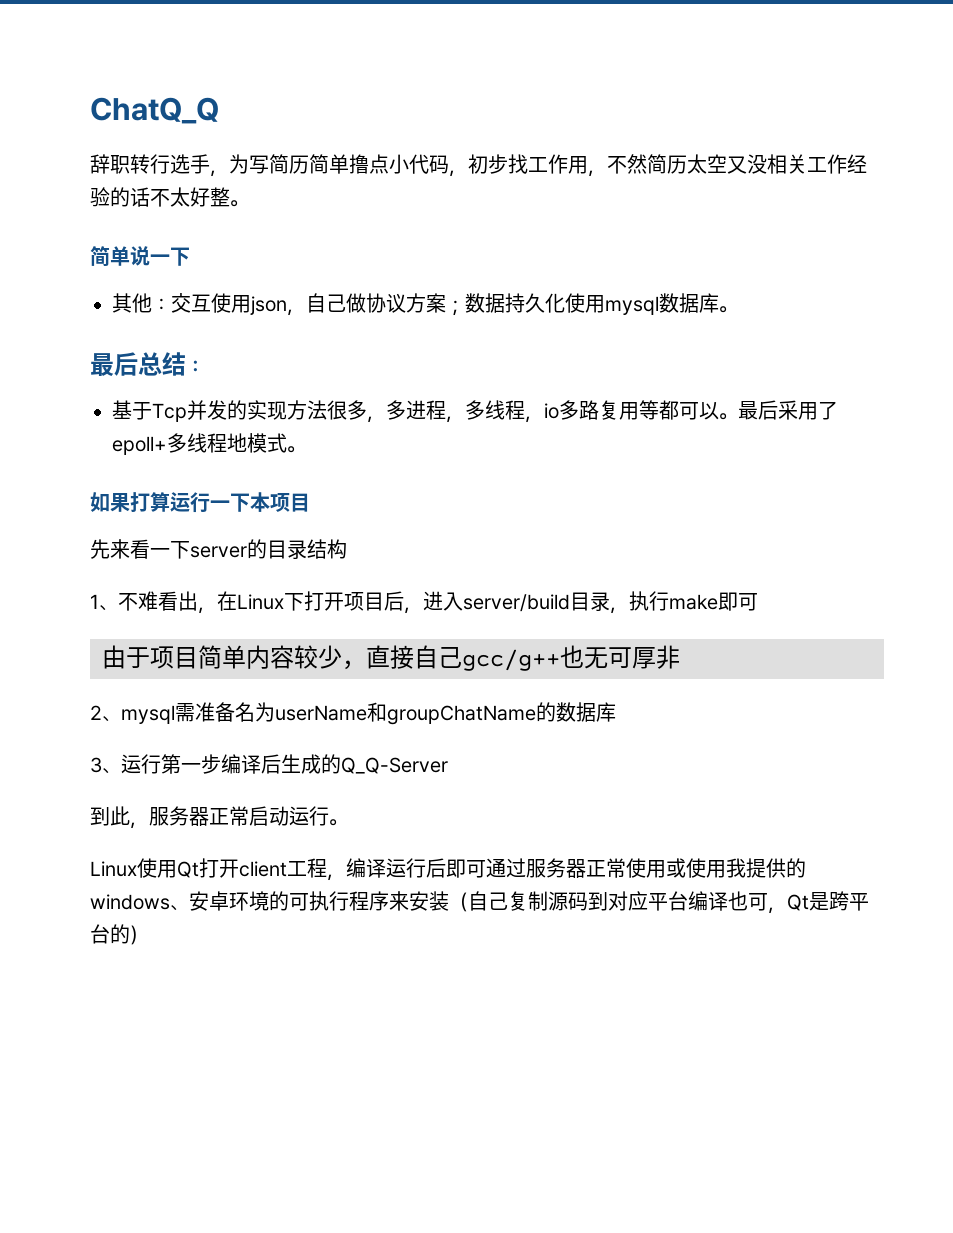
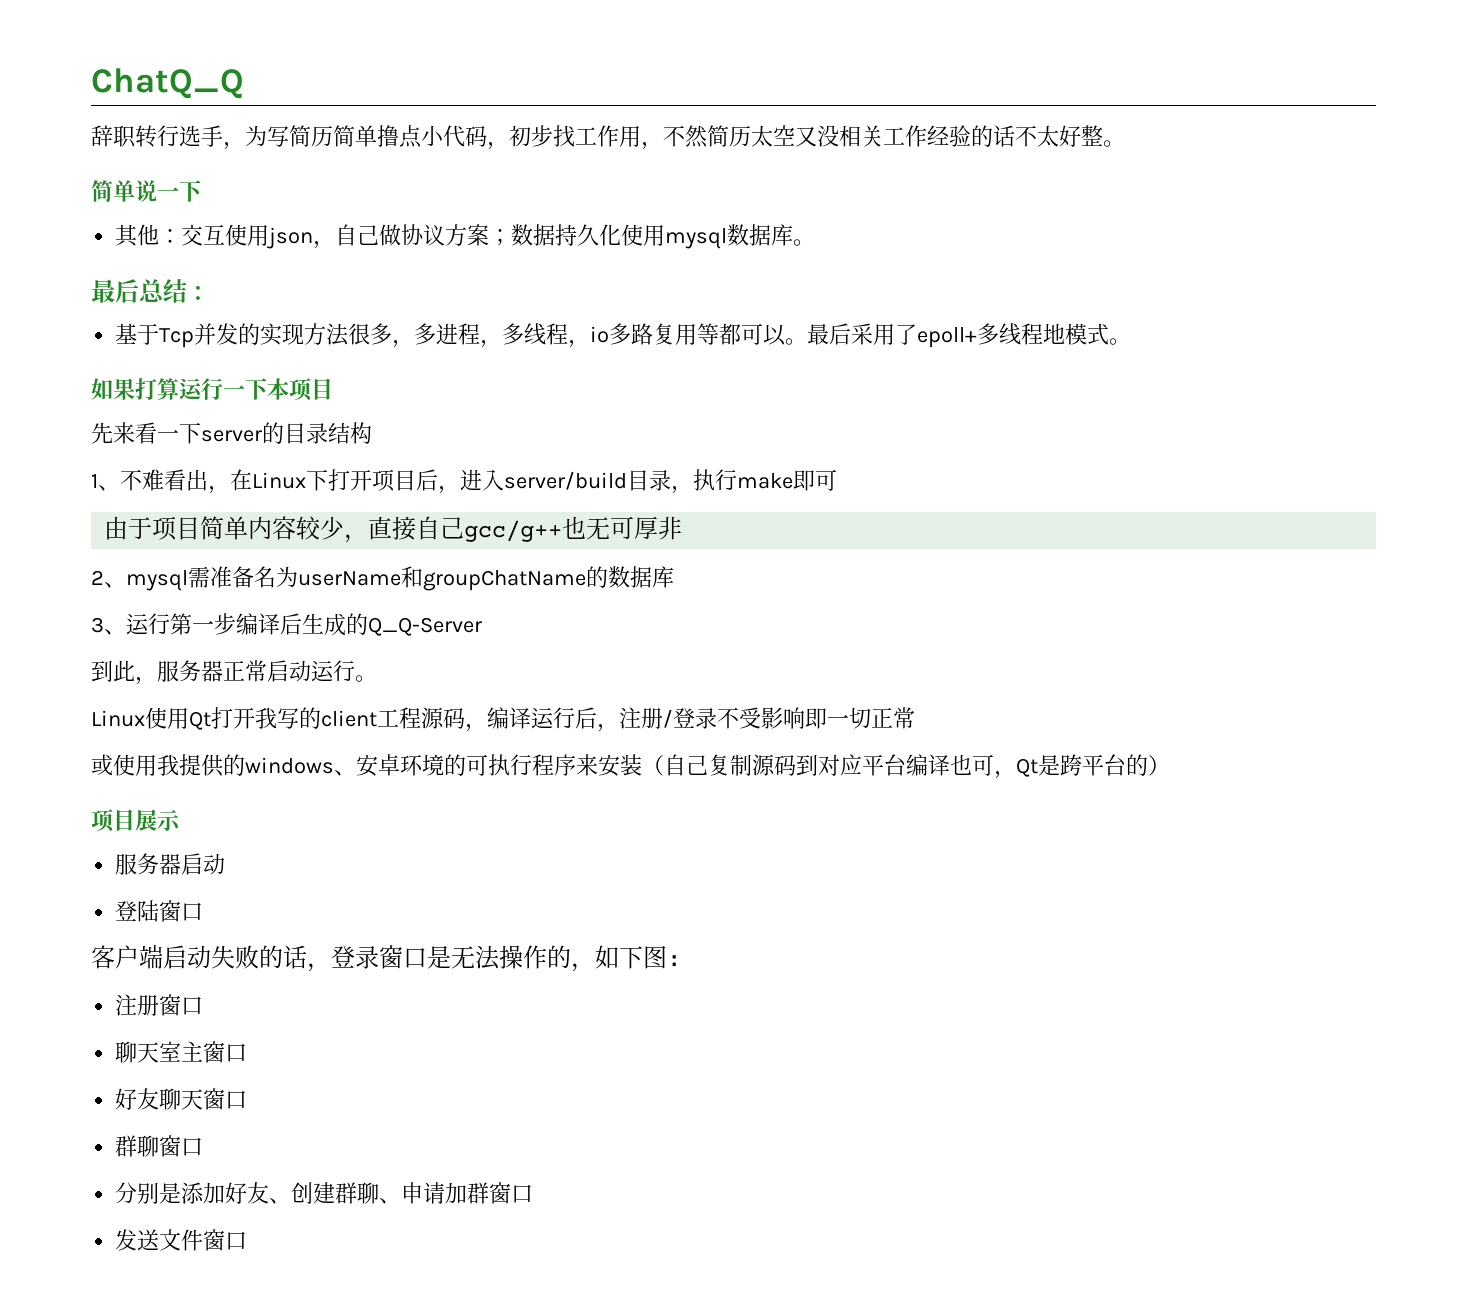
(239, 868) none -> [255,707,321,729] 我写的
(327, 868) none -> [421,707,465,729] 源码
[446,858,666,878] 即可通过服务器正常使用 -> [597,707,915,732] ，注册/登录不受影响即一切正常 //
(149, 935) none -> [91,809,181,832] [115,853,226,875] [115,900,204,922] [91,945,681,972] [115,994,204,1016] [115,1041,248,1063] [115,1088,248,1110] [115,1135,204,1157] [115,1182,534,1204] [115,1229,248,1251] // 项目展示 // 服务器启动 // 登陆窗口 // 客户端启动失败的话，登录窗口是无法操作的，如下图: // 注册窗口 // 聊天室主窗口 // 好友聊天窗口 // 群聊窗口 // 分别是添加好友、创建群聊、申请加群窗口 // 发送文件窗口

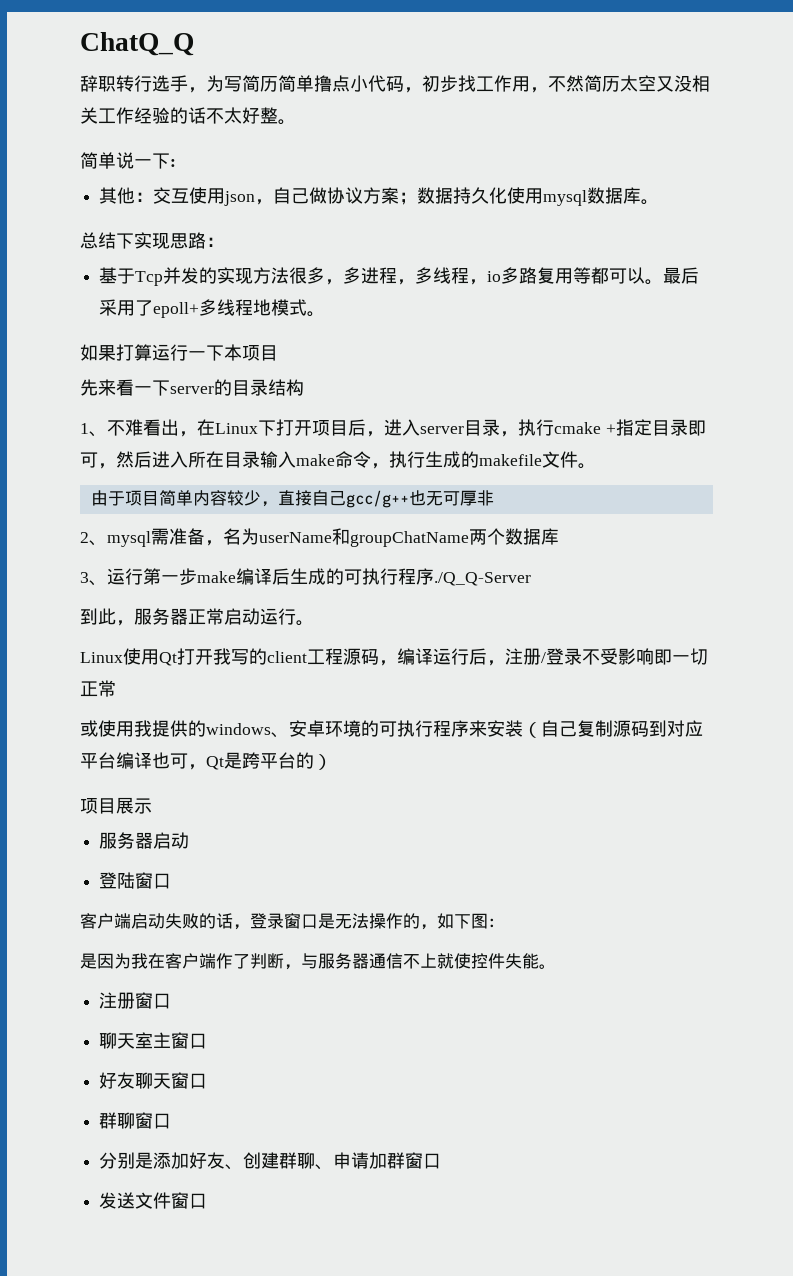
(202, 191) none -> [170,159,176,167] :
[91,279,187,303] 最后总结 -> [80,232,206,249] 总结下实现思路
[504,471,627,490] server/build -> [420,426,464,434] server
[737,469,837,491] make即可 -> [554,419,706,436] [80,451,596,469] cmake +指定目录即可，然后进入所在目录输入make命令，执行生成的makefile文件。
(254, 577) none -> [205,540,223,546] ，
[586,566,608,588] 的 -> [469,528,505,545] 两个
(236, 624) none -> [197,571,236,583] make
[368,617,482,636] Q_Q-Server -> [344,568,531,586] 可执行程序./Q_Q-Server
(681, 961) none -> [80,953,556,970] // 是因为我在客户端作了判断，与服务器通信不上就使控件失能。

